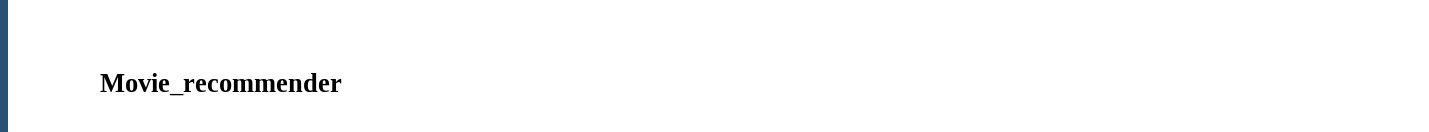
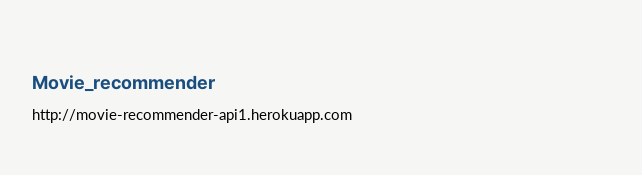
(342, 84) none -> [32,109,352,123] // http://movie-recommender-api1.herokuapp.com

